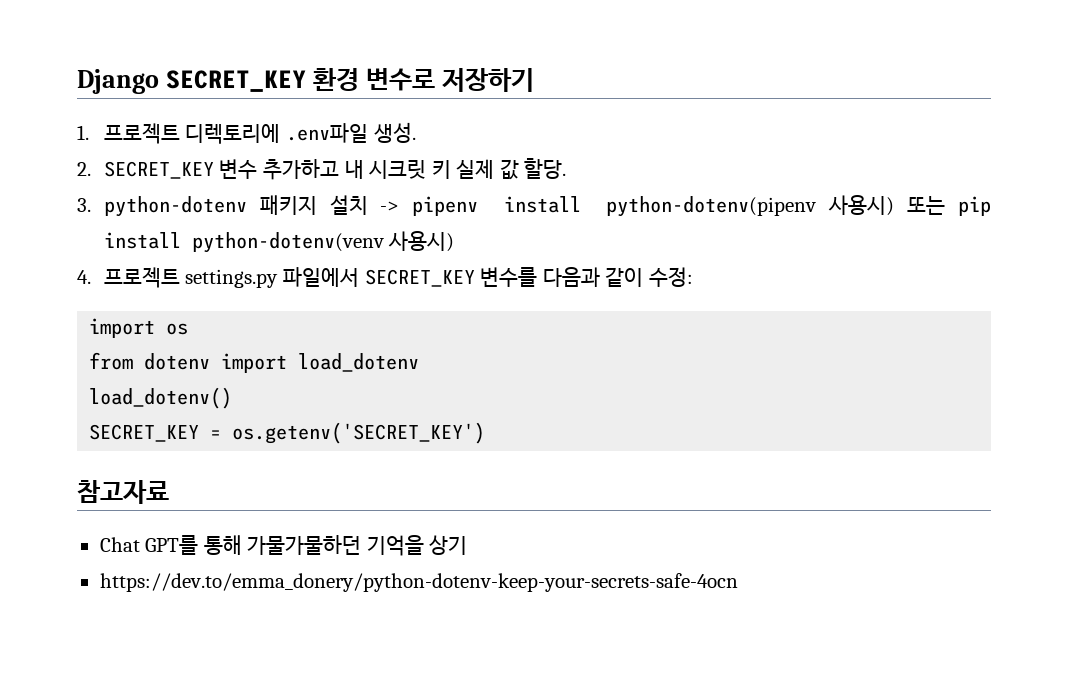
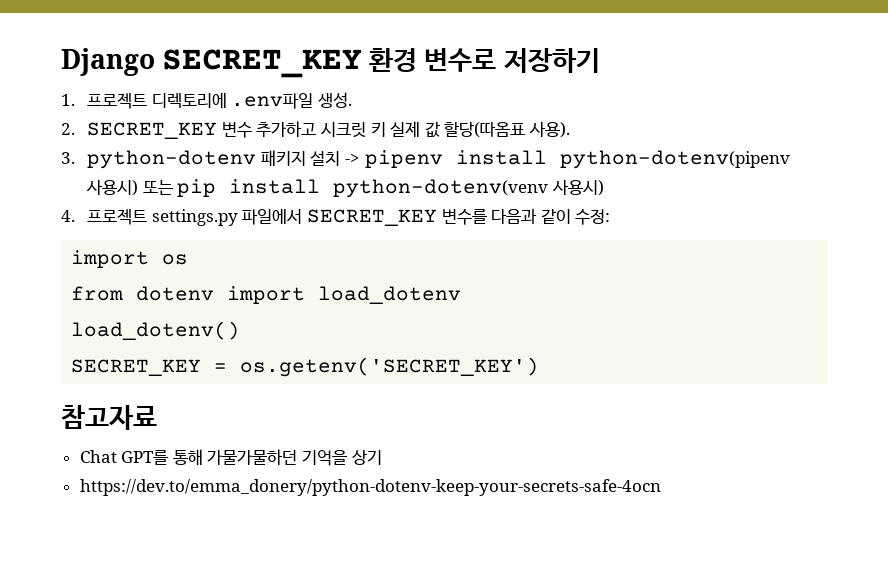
[344,160,364,179] 내 -> (317, 129) none
[524,158,567,179] 할당. -> [444,121,570,138] 할당(따옴표 사용).

